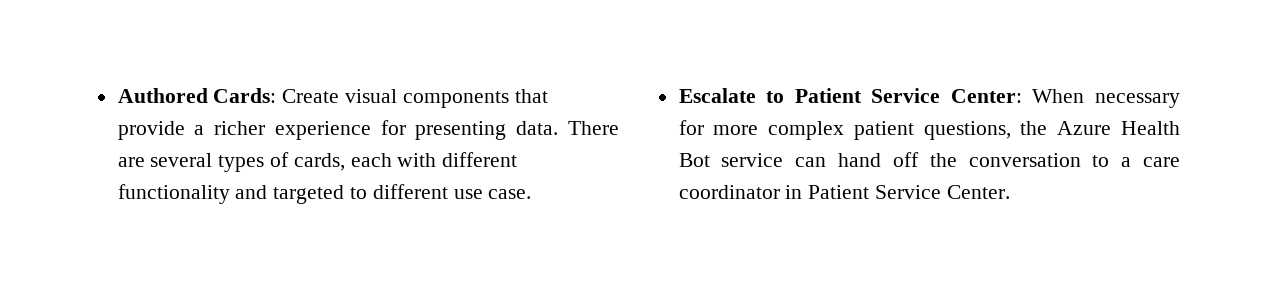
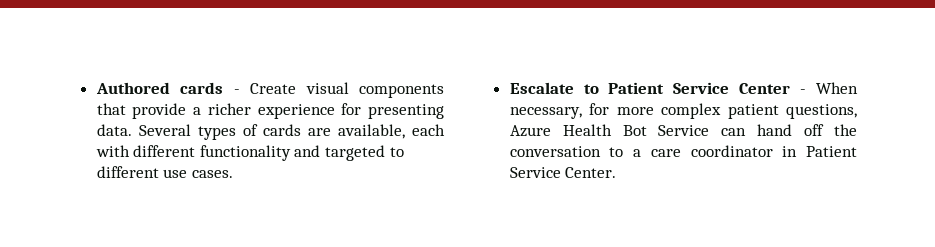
[213,88,277,103] Cards: -> [180,82,240,94] cards -
[568,121,620,135] [117,152,345,172] There are several types of cards, -> [138,124,405,140] Several types of cards are available,
[488,189,532,199] case. -> [191,170,233,178] cases.
[950,89,1180,108] Center: When necessary -> [739,82,858,94] [509,107,582,119] Center - When necessary,
[1020,121,1048,135] the -> (857, 111) none
[721,153,784,167] service -> [658,125,710,136] Service

